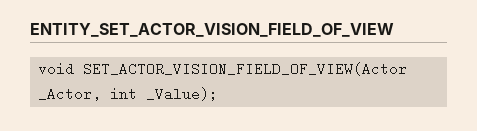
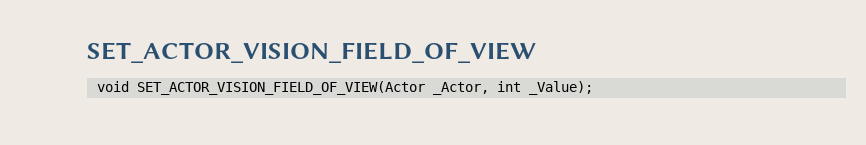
[30,23,394,37] ENTITY_SET_ACTOR_VISION_FIELD_OF_VIEW -> [87,42,536,63] SET_ACTOR_VISION_FIELD_OF_VIEW

